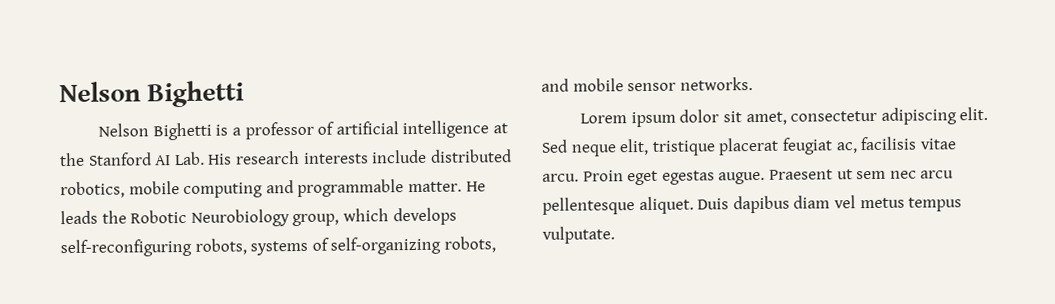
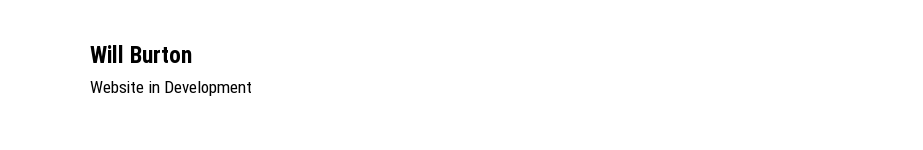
[59,80,245,108] [98,120,509,141] [59,149,512,167] [60,179,486,199] [60,207,457,227] [60,236,496,258] [541,77,753,92] [580,106,989,128] [541,136,956,157] [542,169,955,186] [542,195,963,215] [542,226,615,244] Nelson Bighetti // Nelson Bighetti is a professor of artificial intelligence at the Stanford AI Lab. His research interests include distributed robotics, mobile computing and programmable matter. He leads the Robotic Neurobiology group, which develops self-reconfiguring robots, systems of self-organizing robots, and mobile sensor networks. // Lorem ipsum dolor sit amet, consectetur adipiscing elit. Sed neque elit, tristique placerat feugiat ac, facilisis vitae arcu. Proin eget egestas augue. Praesent ut sem nec arcu pellentesque aliquet. Duis dapibus diam vel metus tempus vulputate. -> [90,45,193,63] [90,81,253,96] Will Burton // Website in Development

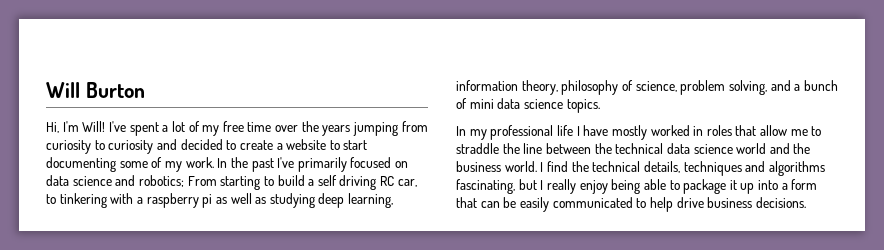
[90,81,253,96] Website in Development -> [46,121,428,136] [46,139,368,154] [46,157,409,172] [46,175,417,190] [46,193,394,208] [456,80,838,95] [456,98,600,113] [456,125,822,140] [456,143,811,154] [456,161,825,176] [456,179,818,194] [456,197,806,212] Hi, I'm Will! I've spent a lot of my free time over the years jumping from curiosity to curiosity and decided to create a website to start documenting some of my work. In the past I've primarily focused on data science and robotics; From starting to build a self driving RC car, to tinkering with a raspberry pi as well as studying deep learning, information theory, philosophy of science, problem solving, and a bunch of mini data science topics. // In my professional life I have mostly worked in roles that allow me to straddle the line between the technical data science world and the business world. I find the technical details, techniques and algorithms fascinating, but I really enjoy being able to package it up into a form that can be easily communicated to help drive business decisions.

